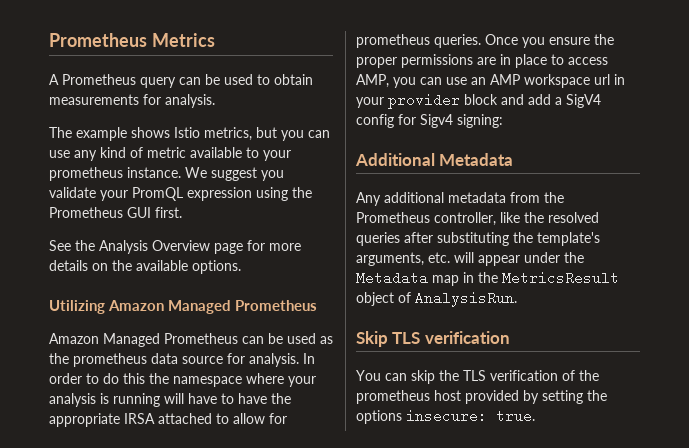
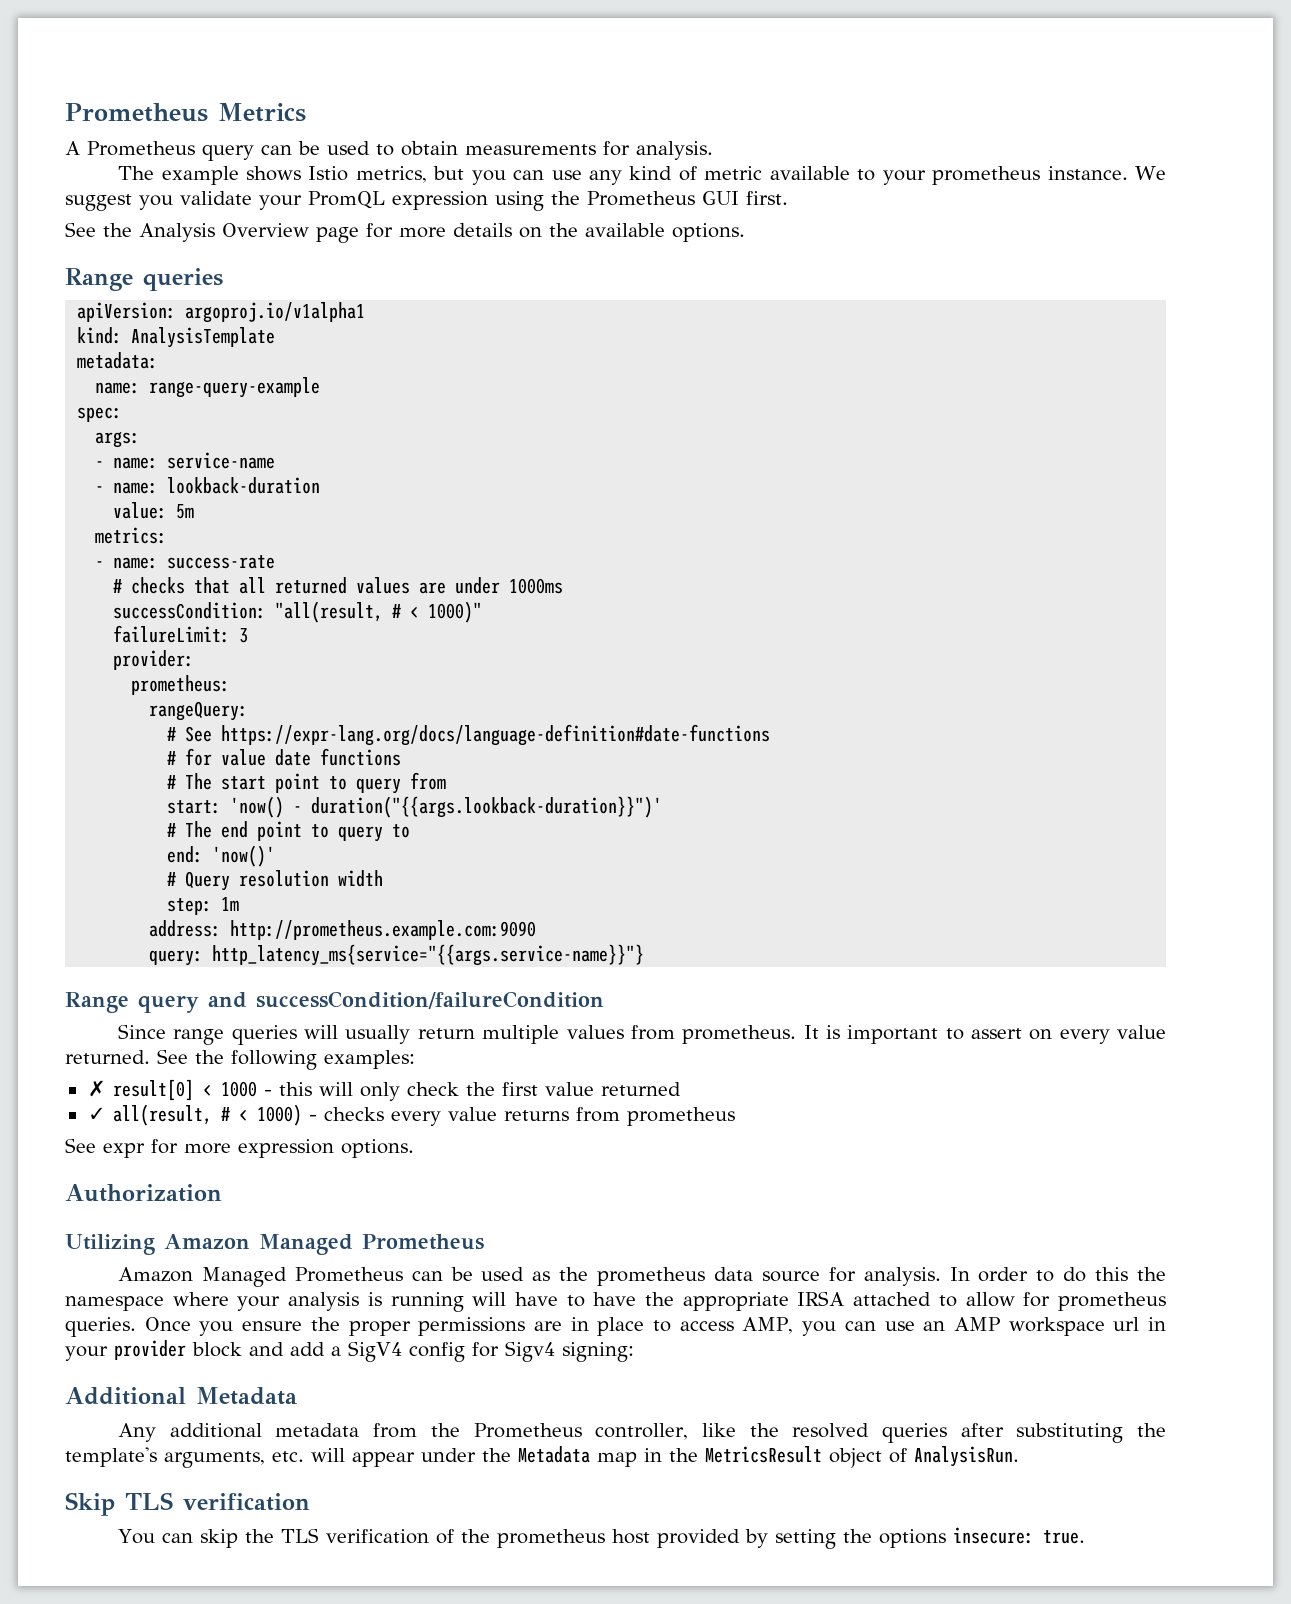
(241, 267) none -> [65,268,223,291] [77,302,366,323] [77,327,276,348] [77,352,159,369] [95,377,321,398] [77,407,123,422] [95,431,141,448] [95,452,276,469] [95,477,321,494] [113,502,195,519] [95,527,168,544] [95,555,276,569] [113,577,564,594] [113,601,483,623] [113,625,249,643] [113,650,195,670] [131,675,231,695] [149,701,249,721] [167,724,771,746] [167,748,402,766] [167,772,447,794] [167,796,663,818] [167,821,411,842] [167,845,276,867] [167,870,384,891] [167,897,240,915] [149,920,537,940] [149,944,645,966] [65,991,604,1013] [118,1024,1166,1045] [65,1049,415,1070] [87,1079,681,1101] [87,1104,735,1126] [65,1138,414,1158] [65,1184,222,1202] // Range queries // apiVersion: argoproj.io/v1alpha1 // kind: AnalysisTemplate // metadata: // name: range-query-example // spec: // args: // - name: service-name // - name: lookback-duration // value: 5m // metrics: // - name: success-rate // # checks that all returned values are under 1000ms // successCondition: "all(result, # < 1000)" // failureLimit: 3 // provider: // prometheus: // rangeQuery: // # See https://expr-lang.org/docs/language-definition#date-functions // # for value date functions // # The start point to query from // start: 'now() - duration("{{args.lookback-duration}}")' // # The end point to query to // end: 'now()' // # Query resolution width // step: 1m // address: http://prometheus.example.com:9090 // query: http_latency_ms{service="{{args.service-name}}"} // Range query and successCondition/failureCondition // Since range queries will usually return multiple values from prometheus. It is important to assert on every value returned. See the following examples: // ✗ result[0] < 1000 - this will only check the first value returned // ✓ all(result, # < 1000) - checks every value returns from prometheus // See expr for more expression options. // Authorization

